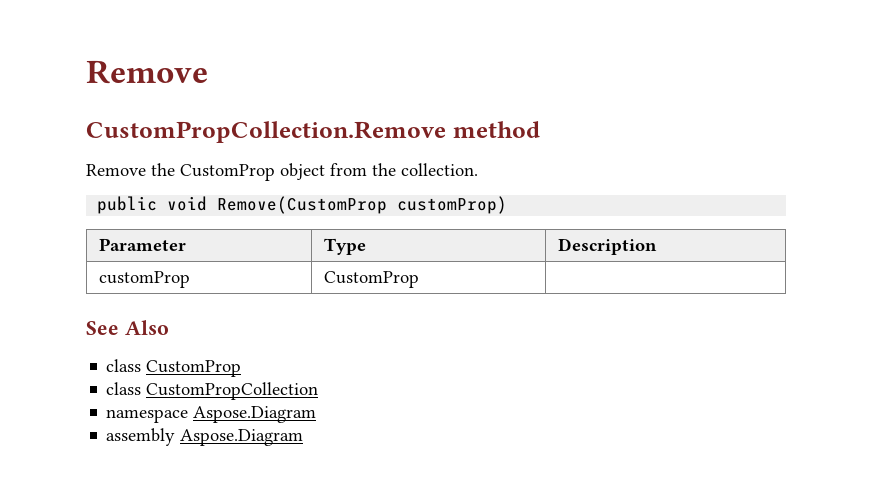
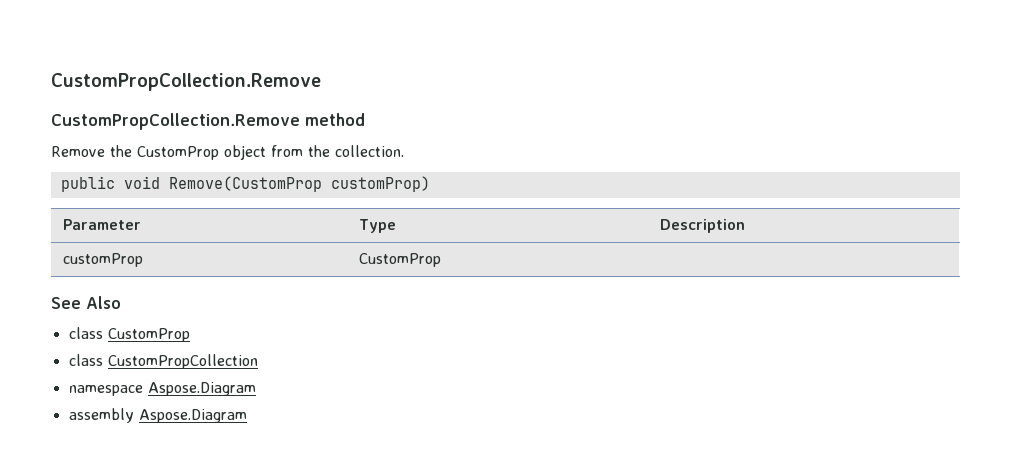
[86,60,208,84] Remove -> [51,73,321,91] CustomPropCollection.Remove

